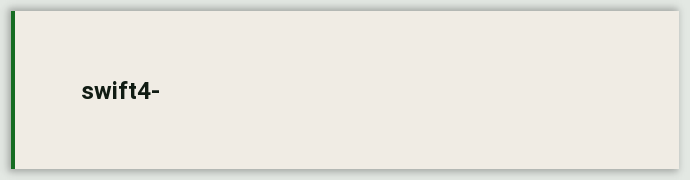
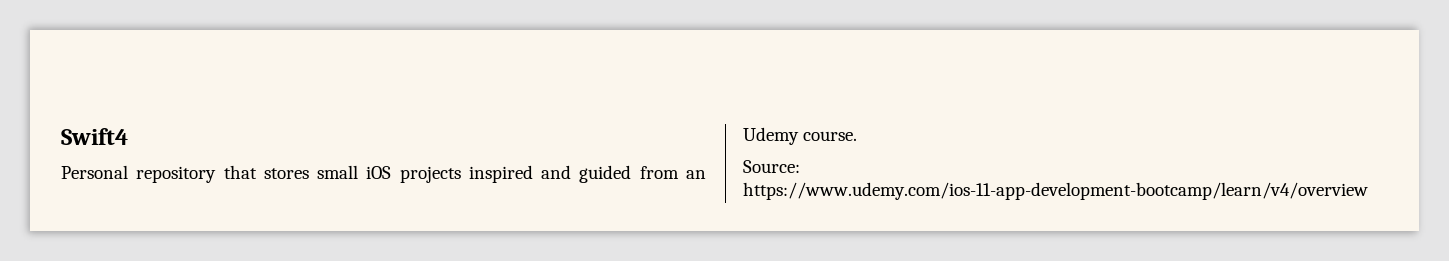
[81,81,160,99] swift4- -> [61,128,128,145] [61,165,706,183] [743,127,858,145] [743,160,800,173] [743,182,1368,200] Swift4 // Personal repository that stores small iOS projects inspired and guided from an Udemy course. // Source: https://www.udemy.com/ios-11-app-development-bootcamp/learn/v4/overview

